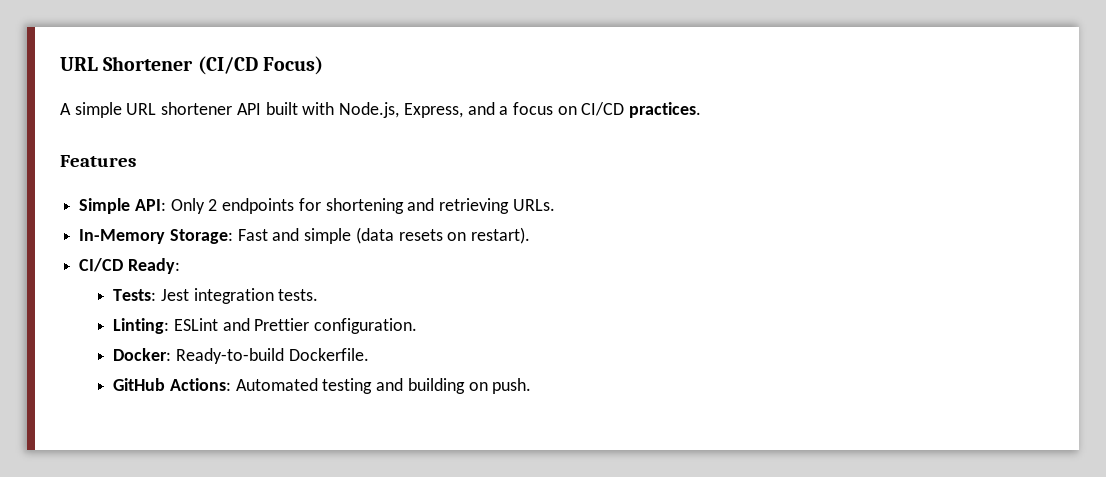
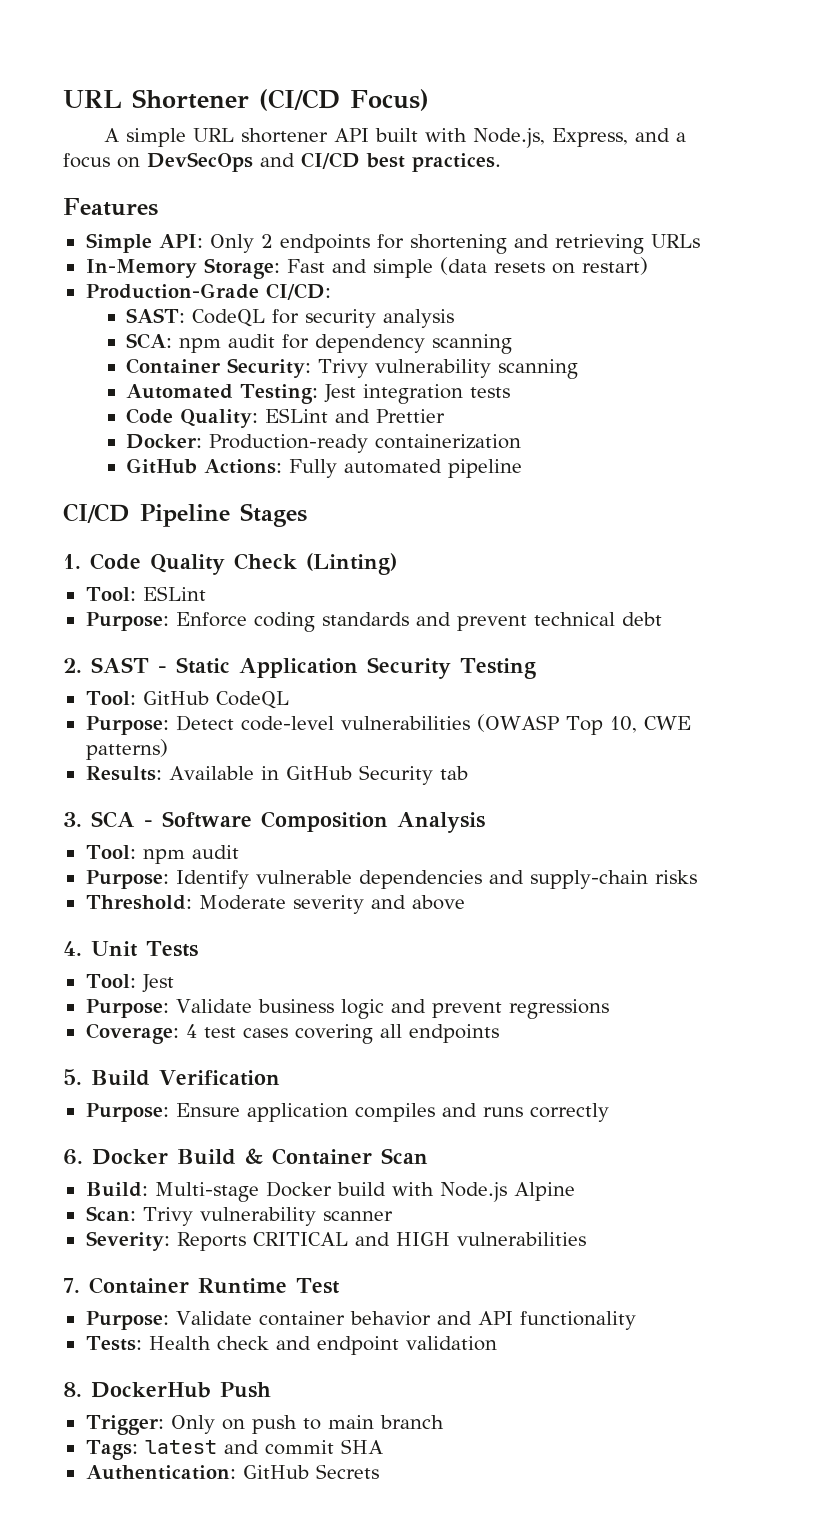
[581,102,625,116] CI/CD -> [147,152,405,172] DevSecOps and CI/CD best
[512,199,555,211] URLs. -> [650,234,700,248] URLs
[471,227,531,244] [79,258,180,274] [113,288,319,304] [113,318,170,334] restart). // CI/CD Ready: // Tests: Jest integration tests. // Linting: -> [581,257,648,275] [85,283,331,300] [126,308,455,328] [126,333,513,354] [126,358,579,379] [126,384,511,404] [126,408,259,428] restart) // Production-Grade CI/CD: // SAST: CodeQL for security analysis // SCA: npm audit for dependency scanning // Container Security: Trivy vulnerability scanning // Automated Testing: Jest integration tests // Code Quality:
[314,318,418,334] configuration. -> (446, 416) none
[176,348,369,364] Ready-to-build Dockerfile. -> [209,434,522,453] Production-ready containerization
[235,378,532,394] Automated testing and building on push. -> [289,459,523,478] [63,503,307,527] [63,553,397,575] [85,586,206,601] [85,612,662,632] [63,657,536,679] [85,691,289,709] [85,714,691,735] [85,739,168,760] [85,765,468,785] [63,811,485,833] [85,845,239,864] [85,870,697,889] [85,895,465,914] [63,941,198,957] [85,974,174,993] [85,999,609,1019] [85,1023,499,1044] [63,1069,280,1086] [85,1103,609,1122] [63,1148,428,1165] [85,1181,575,1202] [85,1206,393,1226] [85,1231,586,1251] [63,1277,340,1294] [85,1311,636,1330] [85,1336,497,1355] [63,1382,271,1398] [85,1415,444,1435] [85,1439,383,1460] [85,1464,379,1480] Fully automated pipeline // CI/CD Pipeline Stages // 1. Code Quality Check (Linting) // Tool: ESLint // Purpose: Enforce coding standards and prevent technical debt // 2. SAST - Static Application Security Testing // Tool: GitHub CodeQL // Purpose: Detect code-level vulnerabilities (OWASP Top 10, CWE patterns) // Results: Available in GitHub Security tab // 3. SCA - Software Composition Analysis // Tool: npm audit // Purpose: Identify vulnerable dependencies and supply-chain risks // Threshold: Moderate severity and above // 4. Unit Tests // Tool: Jest // Purpose: Validate business logic and prevent regressions // Coverage: 4 test cases covering all endpoints // 5. Build Verification // Purpose: Ensure application compiles and runs correctly // 6. Docker Build & Container Scan // Build: Multi-stage Docker build with Node.js Alpine // Scan: Trivy vulnerability scanner // Severity: Reports CRITICAL and HIGH vulnerabilities // 7. Container Runtime Test // Purpose: Validate container behavior and API functionality // Tests: Health check and endpoint validation // 8. DockerHub Push // Trigger: Only on push to main branch // Tags: latest and commit SHA // Authentication: GitHub Secrets

